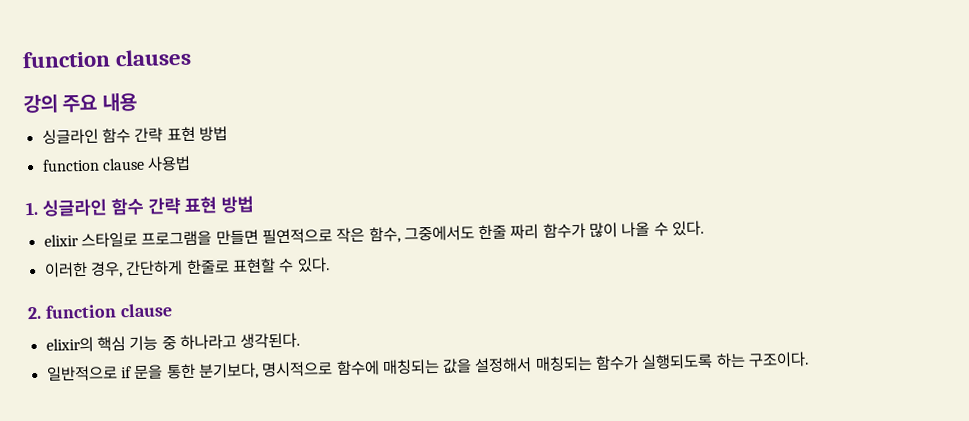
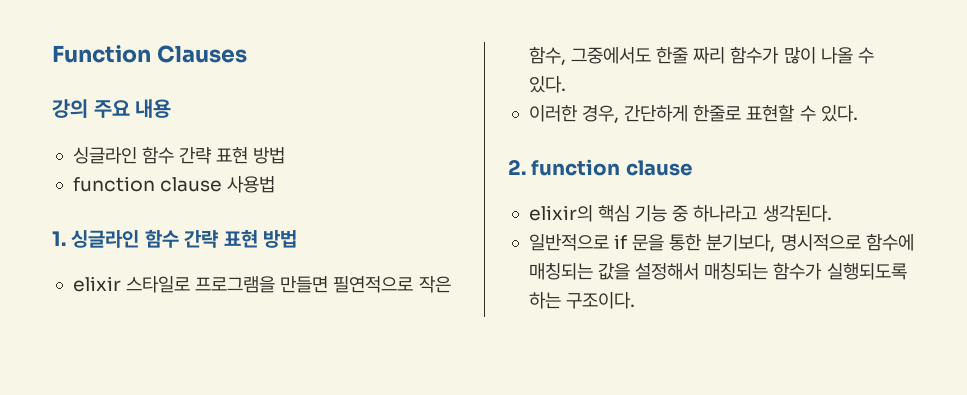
[22,48,193,69] function clauses -> [52,45,247,63] Function Clauses

